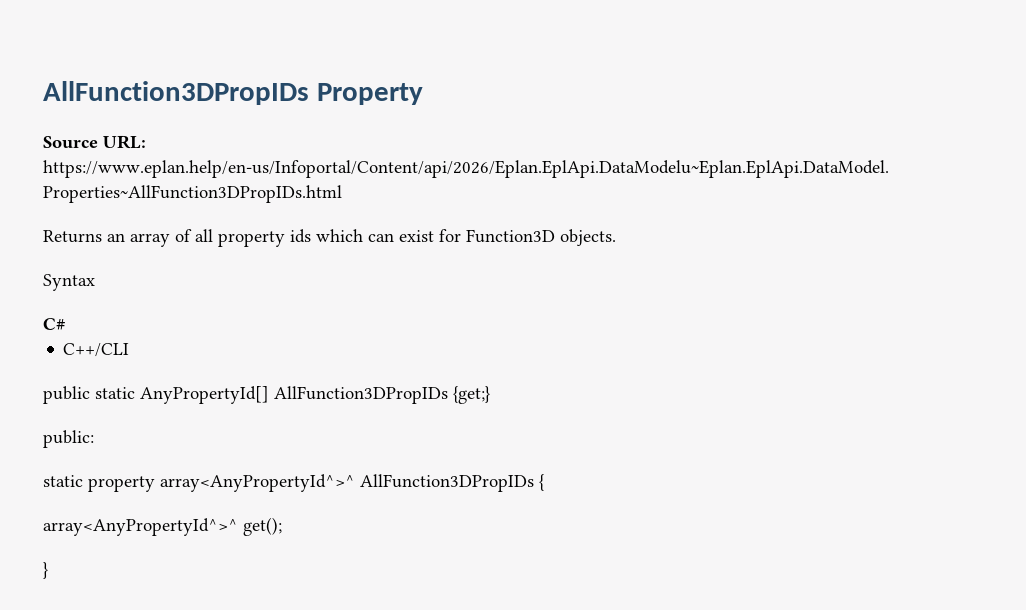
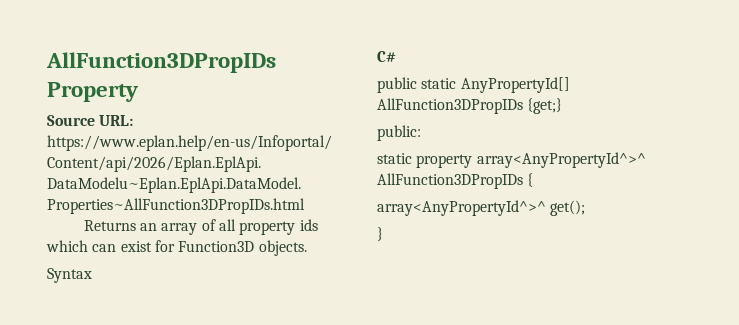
[63,343,130,357] // C++/CLI -> (396, 56) none

